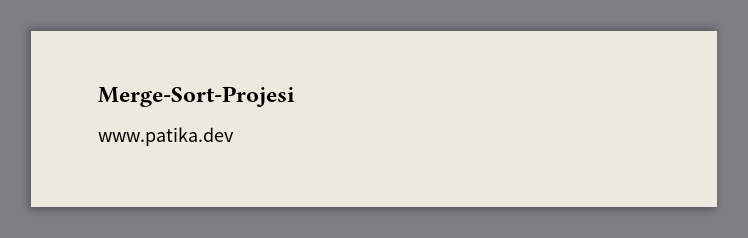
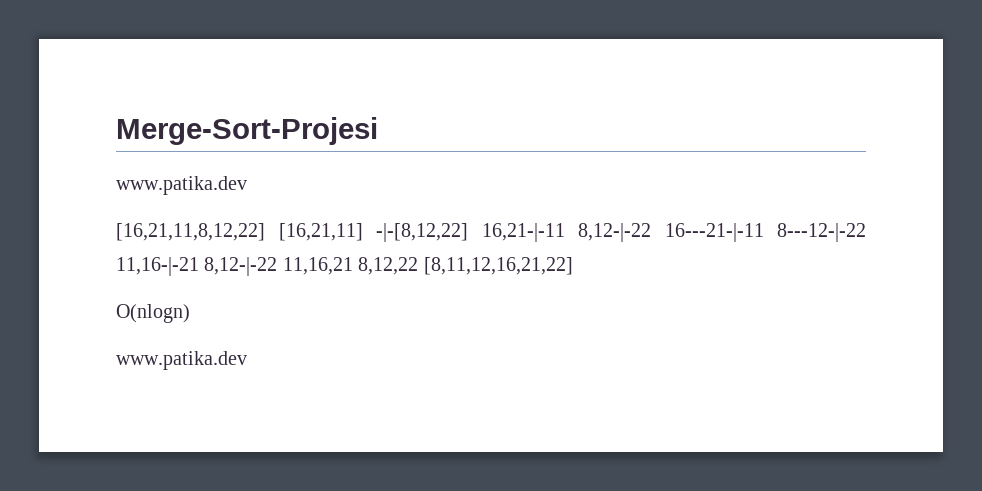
(234, 136) none -> [116,223,866,242] [116,257,573,276] [116,304,190,323] [116,351,247,370] // [16,21,11,8,12,22] [16,21,11] -|-[8,12,22] 16,21-|-11 8,12-|-22 16---21-|-11 8---12-|-22 11,16-|-21 8,12-|-22 11,16,21 8,12,22 [8,11,12,16,21,22] // O(nlogn) // www.patika.dev

